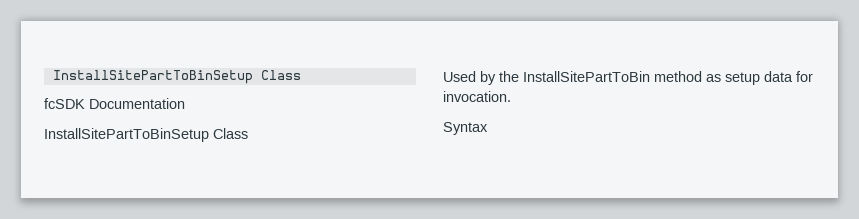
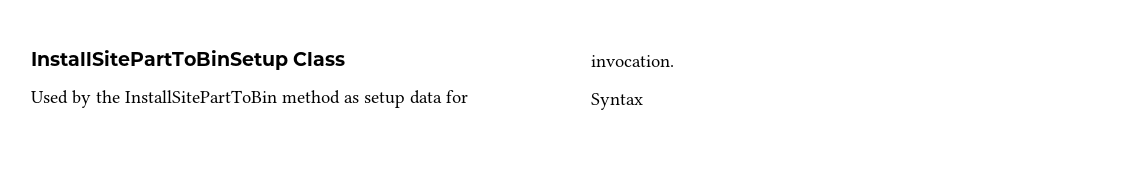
[52,70,301,84] [44,98,185,109] [44,128,248,142] InstallSitePartToBinSetup Class // fcSDK Documentation // InstallSitePartToBinSetup Class -> [31,50,346,70] InstallSitePartToBinSetup Class

